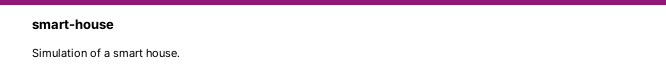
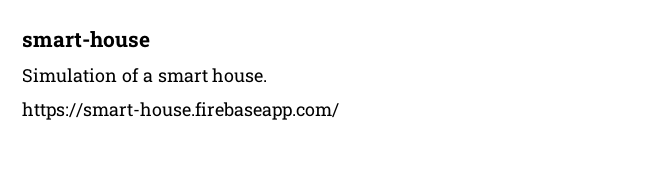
(181, 53) none -> [22,102,339,120] // https://smart-house.firebaseapp.com/

